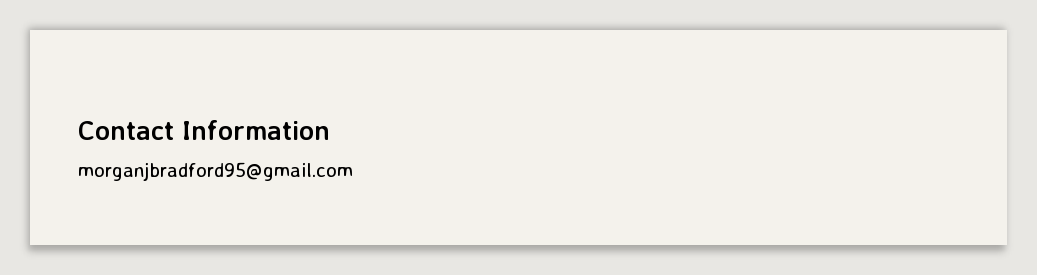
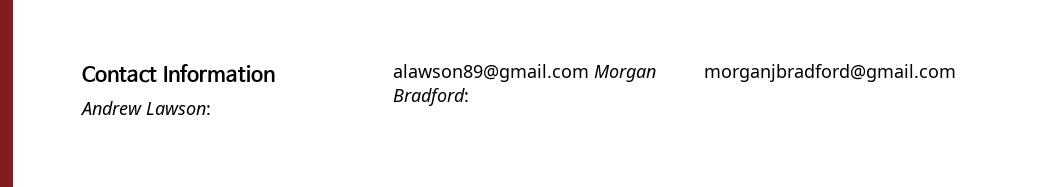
[78,162,353,181] morganjbradford95@gmail.com -> [80,101,211,115] [393,64,656,82] [393,88,469,106] [704,64,956,82] Andrew Lawson: alawson89@gmail.com Morgan Bradford: morganjbradford@gmail.com

